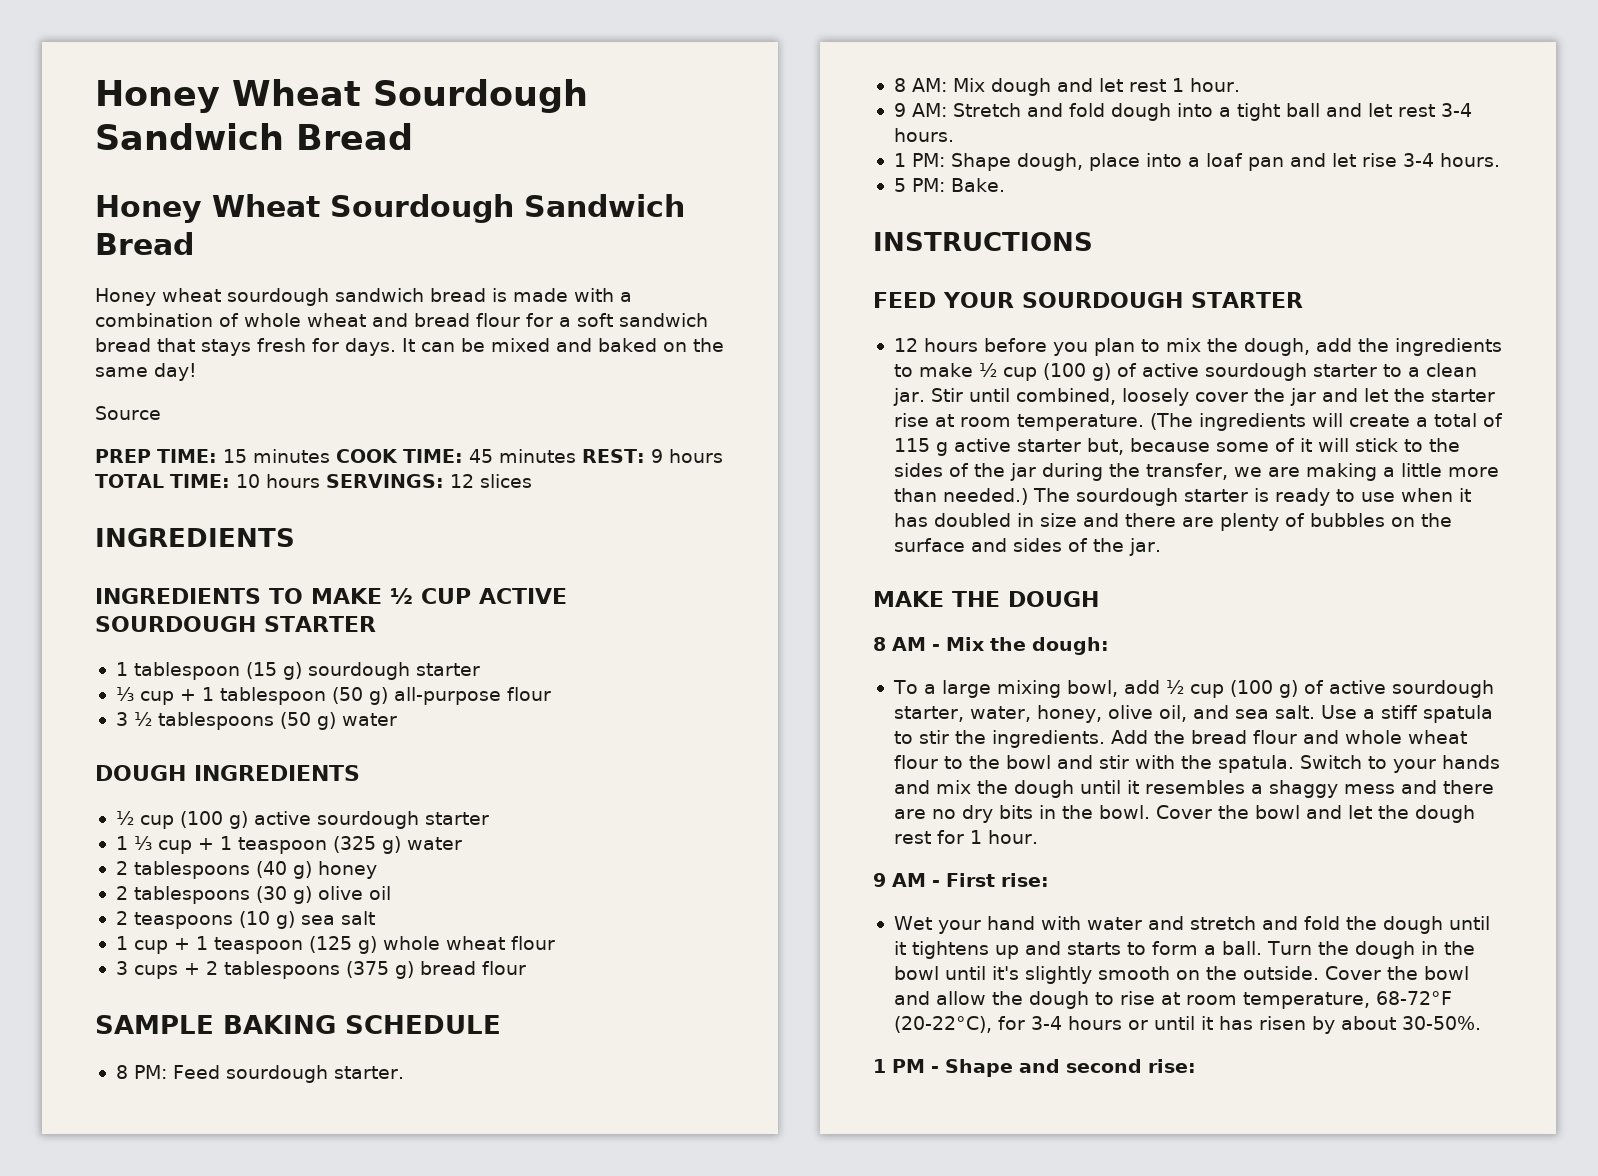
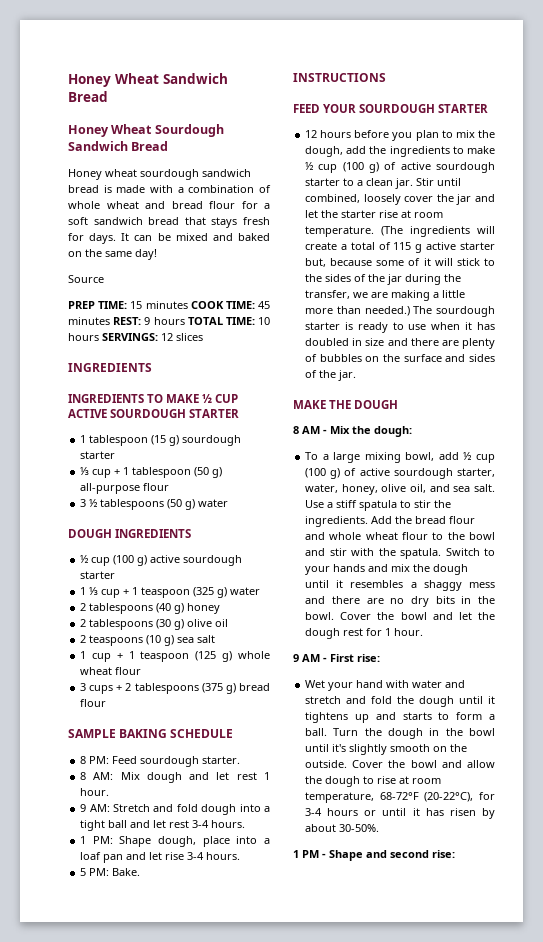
[95,79,588,113] Honey Wheat Sourdough -> [68,73,159,87] Honey Wheat

